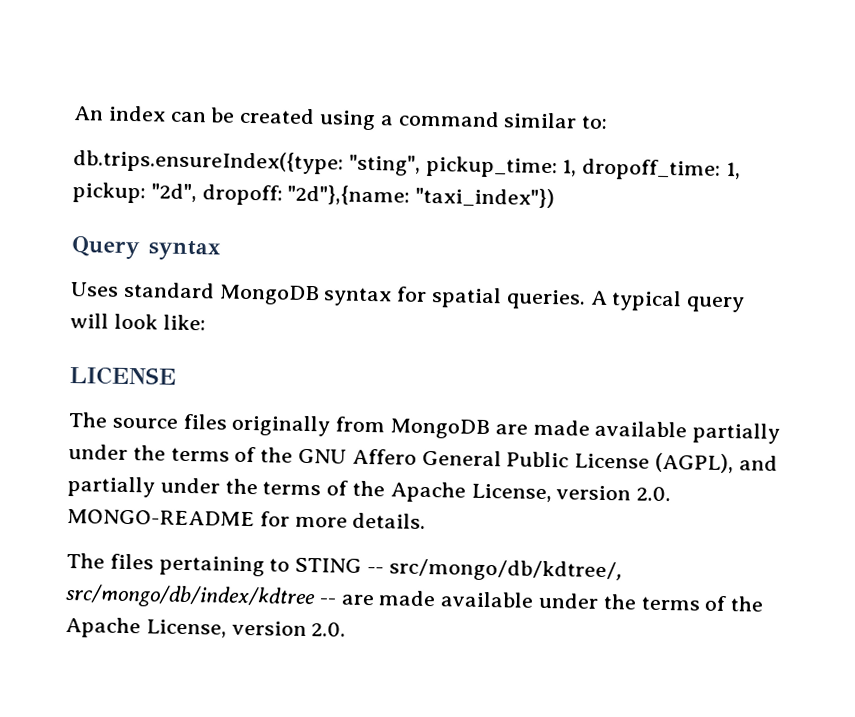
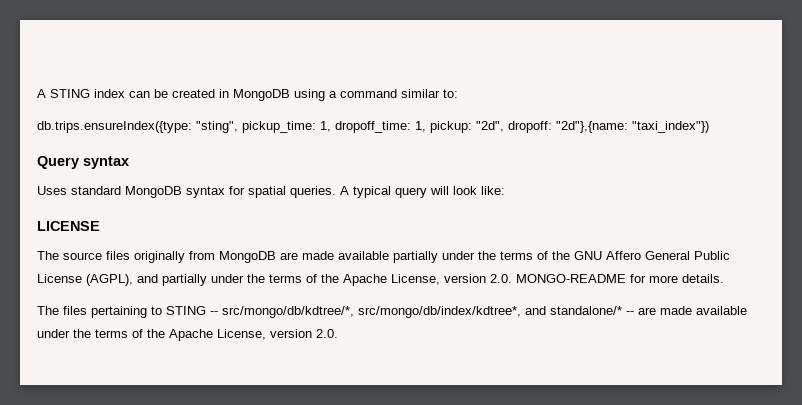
[73,106,104,121] An -> [37,89,90,98] A STING
(316, 116) none -> [219,89,290,101] in MongoDB
[388,558,622,583] [65,583,316,610] src/mongo/db/kdtree/, src/mongo/db/index/kdtree -> [222,306,622,318] src/mongo/db/kdtree/*, src/mongo/db/index/kdtree*, and standalone/*

